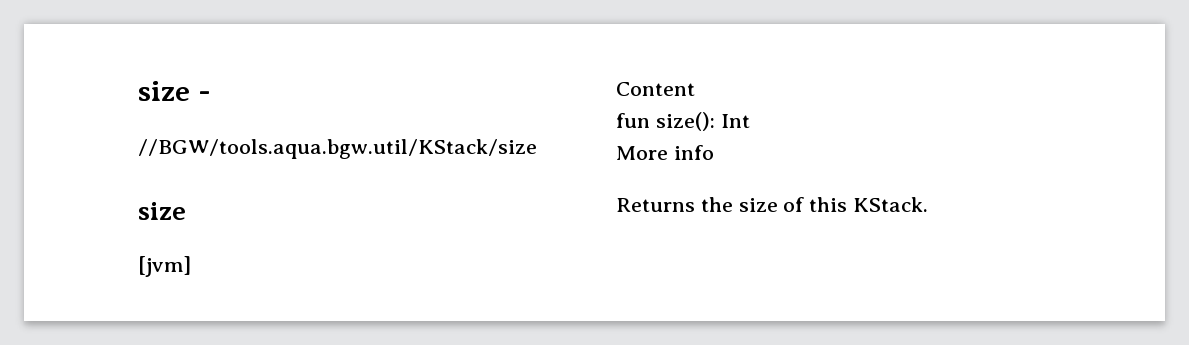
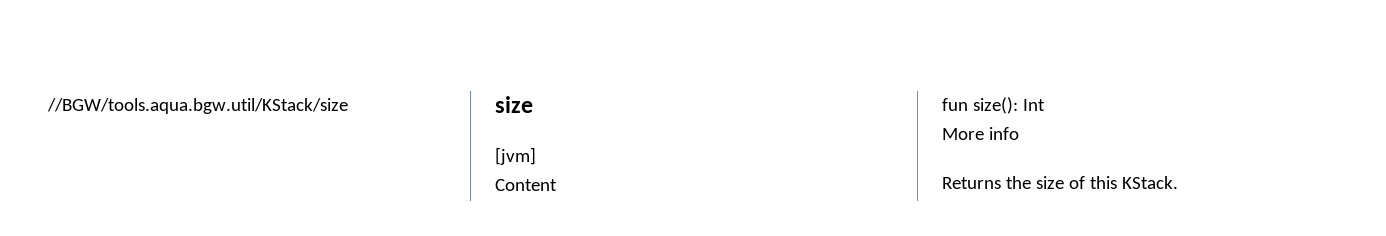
[138,81,211,101] size - // -> (47, 106) none

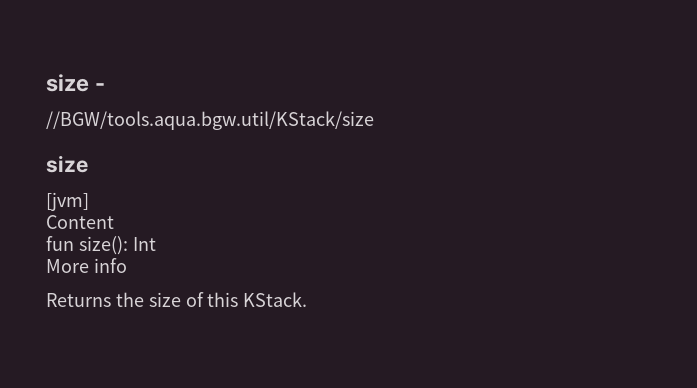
(47, 106) none -> [46,74,106,92] size - //

